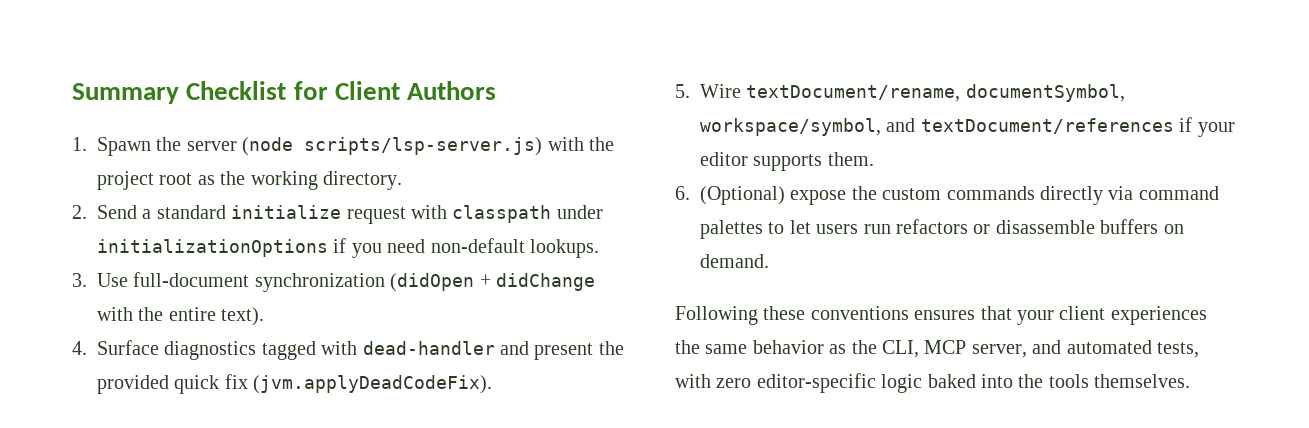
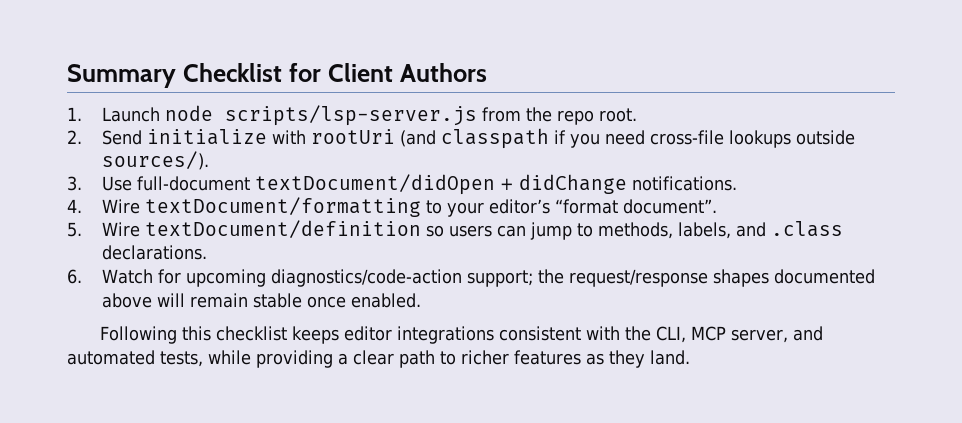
[97,137,614,156] [97,171,402,190] [72,205,603,224] [97,238,599,258] [72,272,595,292] [97,307,265,326] [72,340,624,360] [97,374,493,394] [675,84,1125,102] [700,117,1235,137] [700,152,874,171] [675,186,1219,205] [700,219,1184,239] [700,254,769,268] [675,306,1207,325] [675,340,847,354] Spawn the server (node scripts/lsp-server.js) with the project root as the working directory. // 2. Send a standard initialize request with classpath under initializationOptions if you need non-default lookups. // 3. Use full-document synchronization (didOpen + didChange with the entire text). // 4. Surface diagnostics tagged with dead-handler and present the provided quick fix (jvm.applyDeadCodeFix). // 5. Wire textDocument/rename, documentSymbol, workspace/symbol, and textDocument/references if your editor supports them. // 6. (Optional) expose the custom commands directly via command palettes to let users run refactors or disassemble buffers on demand. // Following these conventions ensures that your client experiences the same behavior as -> [102,105,638,126] [67,128,856,149] [102,151,210,170] [67,174,738,195] [67,197,718,217] [67,220,844,240] [102,245,208,260] [67,269,876,287] [102,293,422,308] [99,326,620,344] Launch node scripts/lsp-server.js from the repo root. // 2. Send initialize with rootUri (and classpath if you need cross-file lookups outside sources/). // 3. Use full-document textDocument/didOpen + didChange notifications. // 4. Wire textDocument/formatting to your editor’s “format document”. // 5. Wire textDocument/definition so users can jump to methods, labels, and .class declarations. // 6. Watch for upcoming diagnostics/code-action support; the request/response shapes documented above will remain stable once enabled. // Following this checklist keeps editor integrations consistent with
[675,373,1191,393] with zero editor-specific logic baked into the tools themselves. -> [208,350,690,368] while providing a clear path to richer features as they land.

